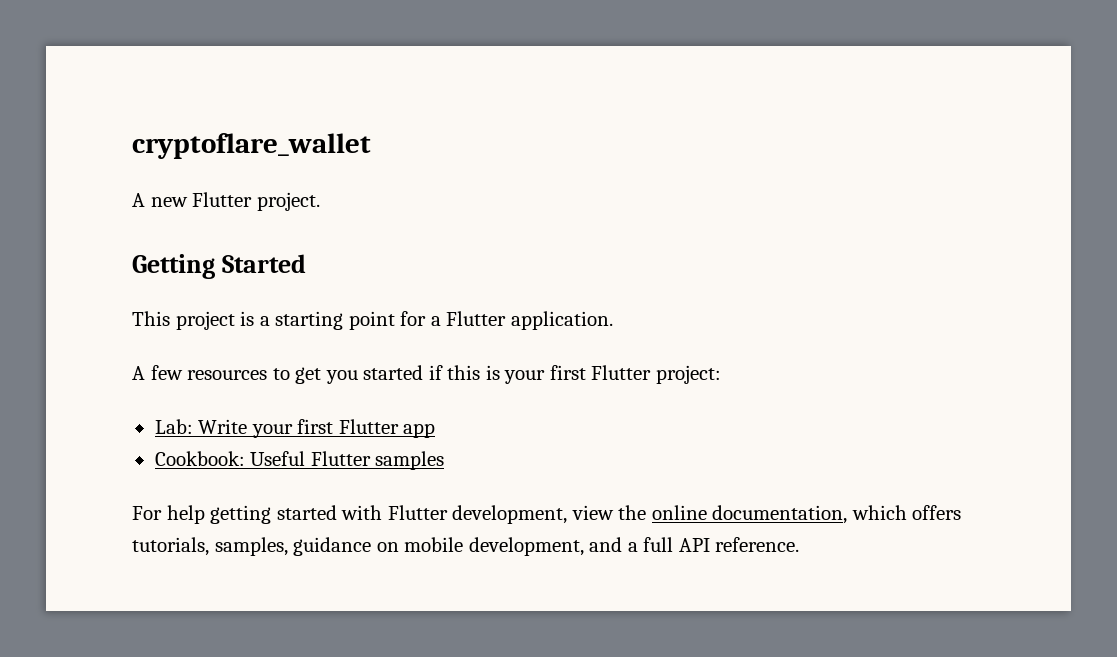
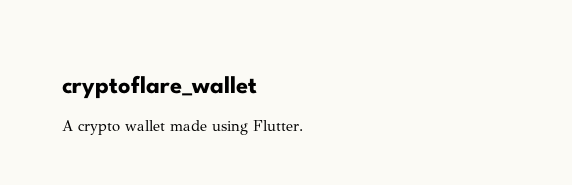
[150,192,320,211] [132,254,306,279] [132,311,613,330] [132,365,721,384] [154,419,436,438] [154,451,445,470] [132,505,962,524] [132,537,800,556] new Flutter project. // Getting Started // This project is a starting point for a Flutter application. // A few resources to get you started if this is your first Flutter project: // Lab: Write your first Flutter app // Cookbook: Useful Flutter samples // For help getting started with Flutter development, view the online documentation, which offers tutorials, samples, guidance on mobile development, and a full API reference. -> [78,120,303,135] crypto wallet made using Flutter.

